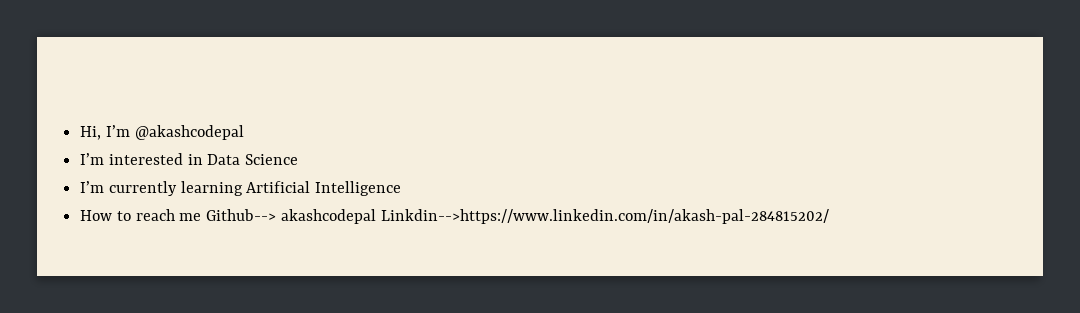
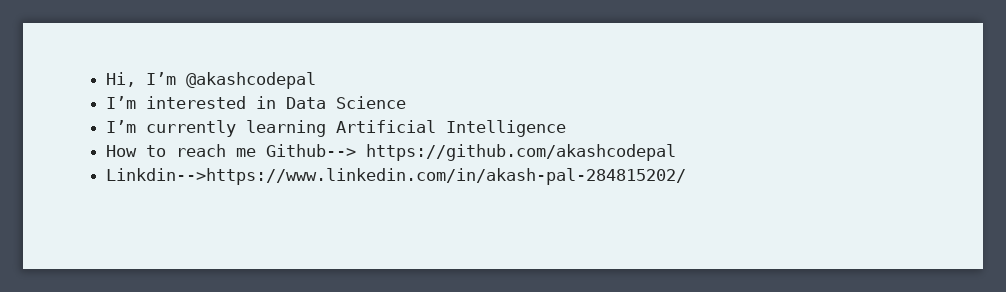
[280,209,376,224] akashcodepal -> [366,144,677,161] https://github.com/akashcodepal //

